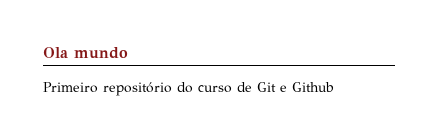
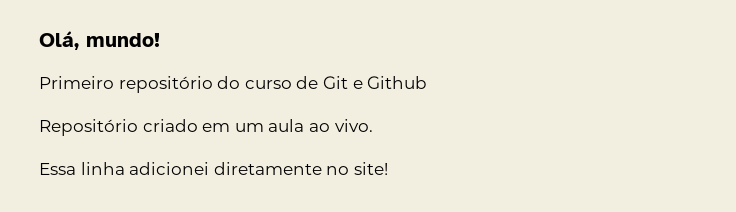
[43,47,128,59] Ola mundo -> [39,31,160,50] Olá, mundo!
(334, 87) none -> [39,119,373,136] [39,162,388,175] // Repositório criado em um aula ao vivo. // Essa linha adicionei diretamente no site!

